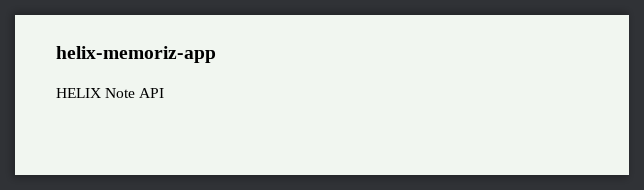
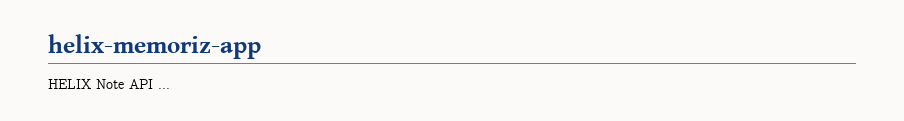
(165, 93) none -> [158,88,170,89] ...

